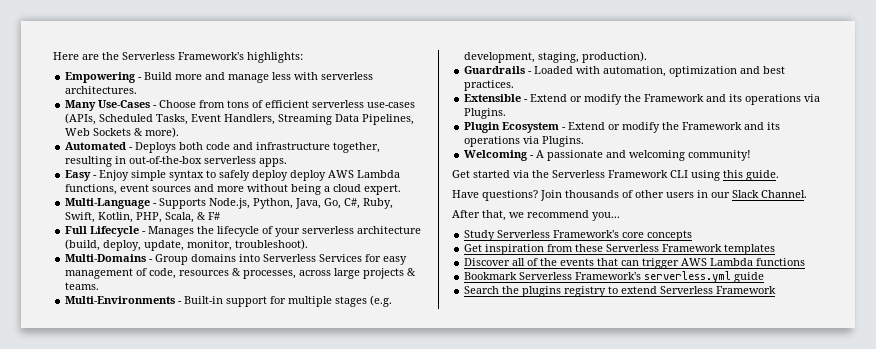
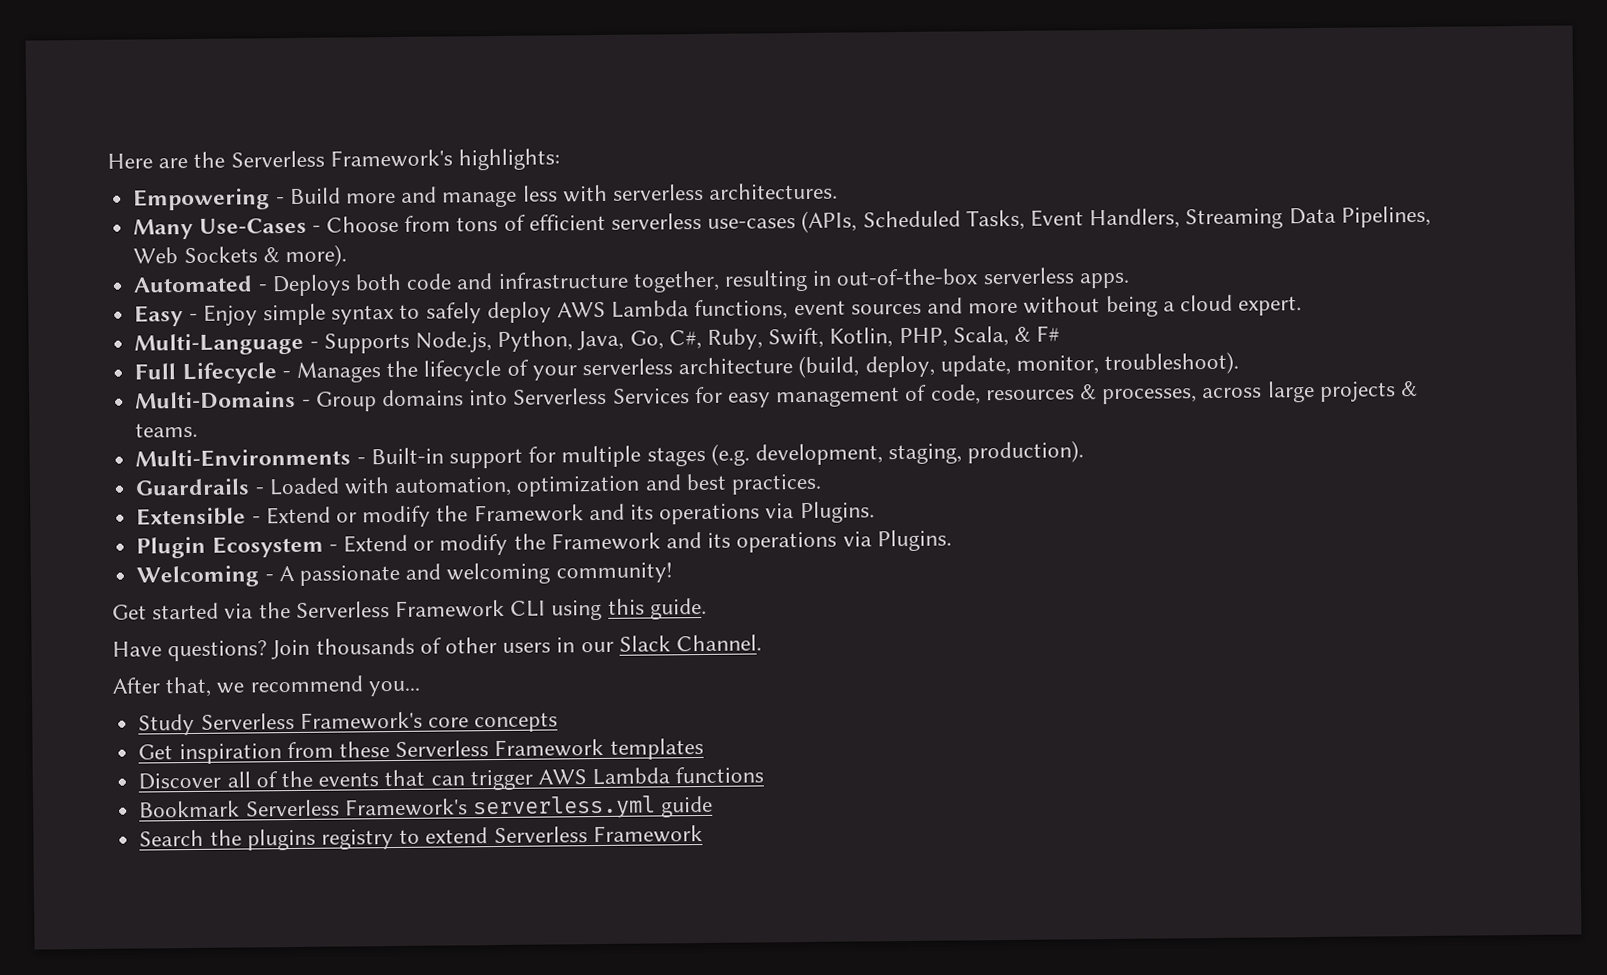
[290,170,327,181] deploy -> (552, 312) none

